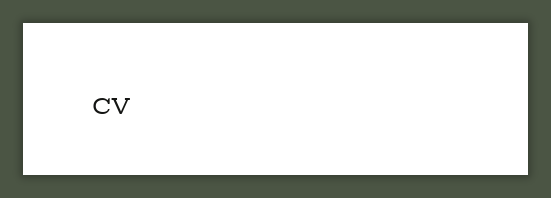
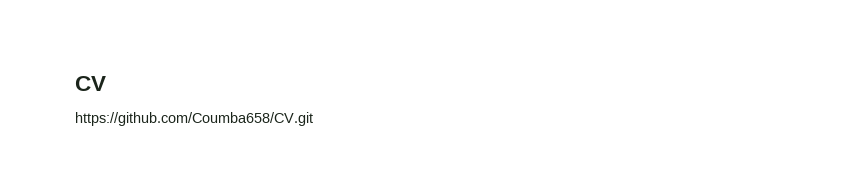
(130, 106) none -> [75,112,313,126] // https://github.com/Coumba658/CV.git

